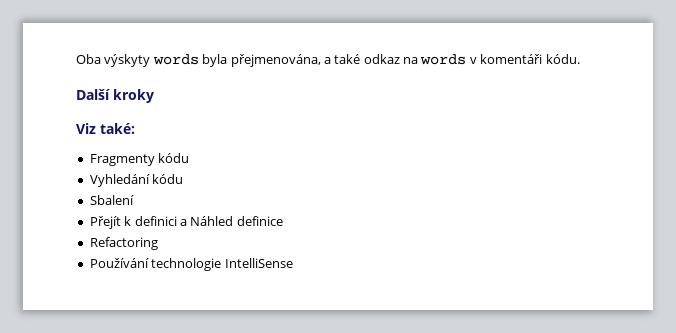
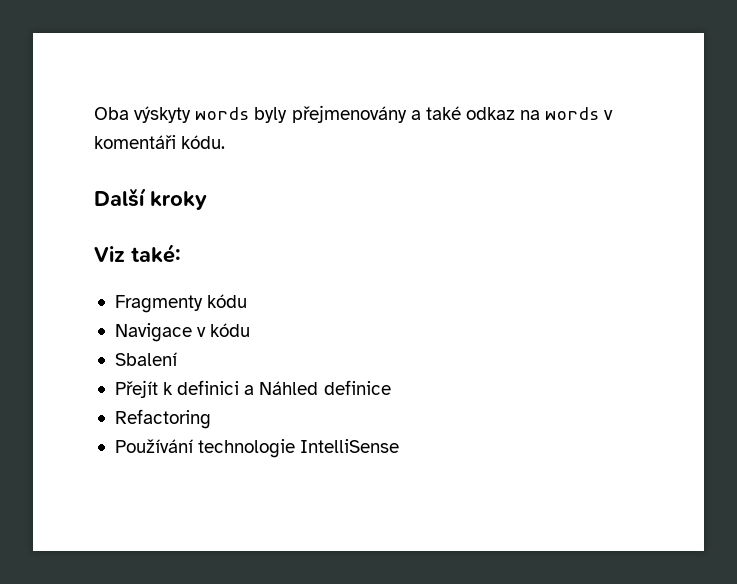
[202,54,321,67] byla přejmenována, -> [254,105,407,123] byly přejmenovány
[89,174,150,187] Vyhledání -> [114,323,207,342] Navigace v

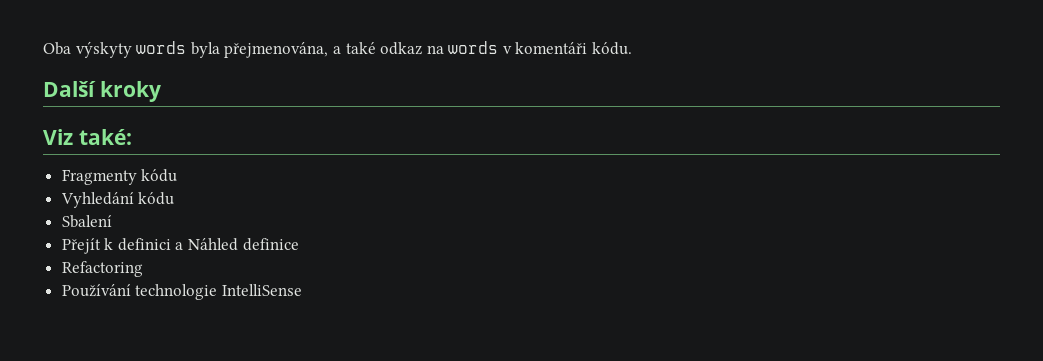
[254,105,407,123] byly přejmenovány -> [190,42,329,58] byla přejmenována,
[114,323,207,342] Navigace v -> [60,192,134,208] Vyhledání

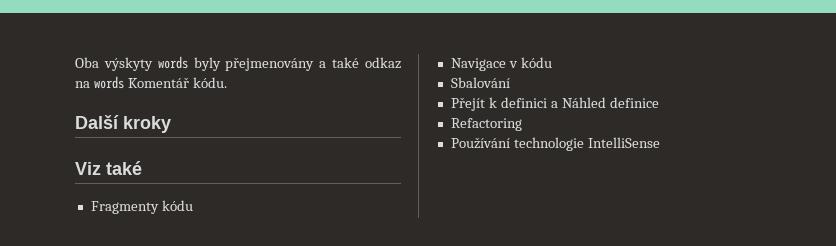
[190,42,329,58] byla přejmenována, -> [193,57,315,71] byly přejmenovány
[502,42,588,54] v komentáři -> [127,77,189,88] Komentář
[78,129,132,145] také: -> [106,161,142,175] také
[60,192,175,208] [61,215,112,228] Vyhledání kódu // Sbalení -> [450,57,552,71] [450,77,510,88] Navigace v kódu // Sbalování

